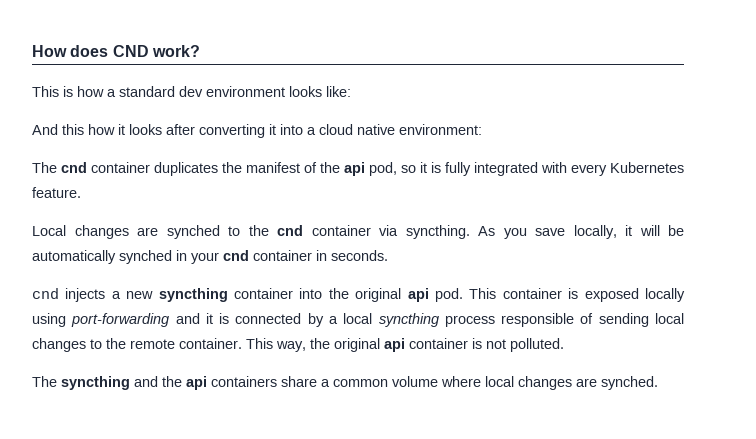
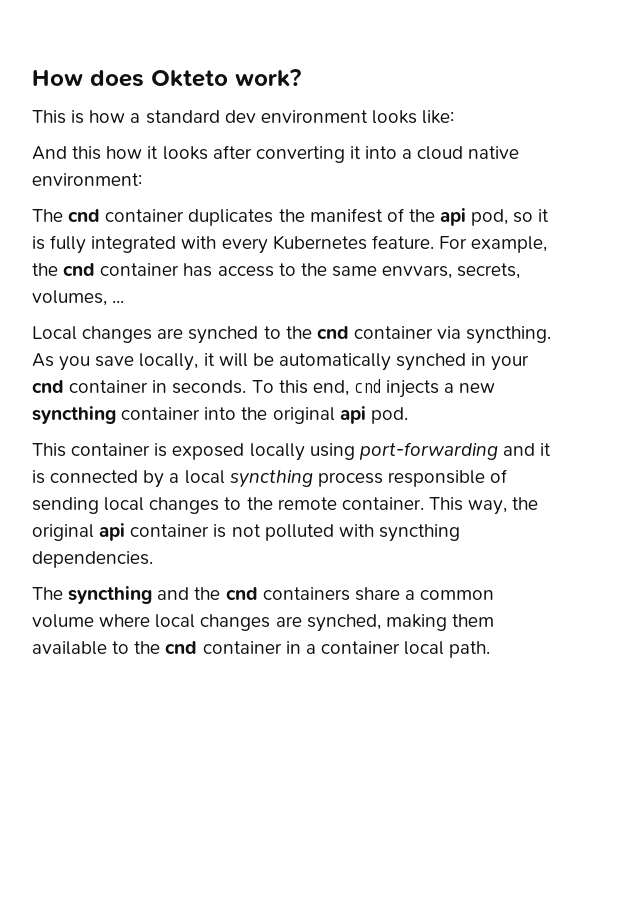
[112,45,149,57] CND -> [151,70,228,87] Okteto
(81, 192) none -> [438,236,548,253] [32,263,521,279] [32,290,125,306] For example, the cnd container has access to the same envvars, secrets, volumes, ...
(388, 255) // -> [251,380,349,396] To this end,
(463, 295) none -> (408, 415) //
[510,338,564,352] polluted. -> [264,524,460,542] [32,551,153,568] polluted with syncthing dependencies.
[186,376,207,390] api -> [225,587,258,600] cnd
[601,376,658,390] synched. -> [306,614,494,632] [32,641,491,658] synched, making them available to the cnd container in a container local path.

